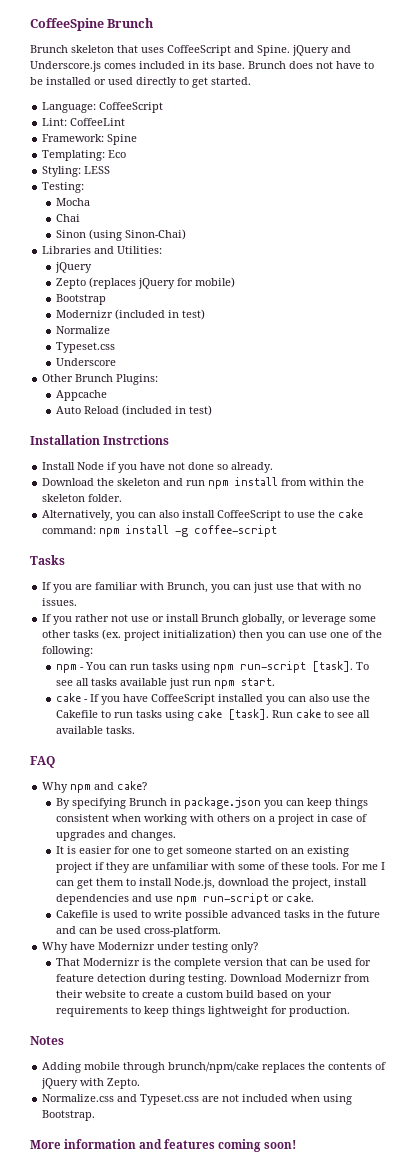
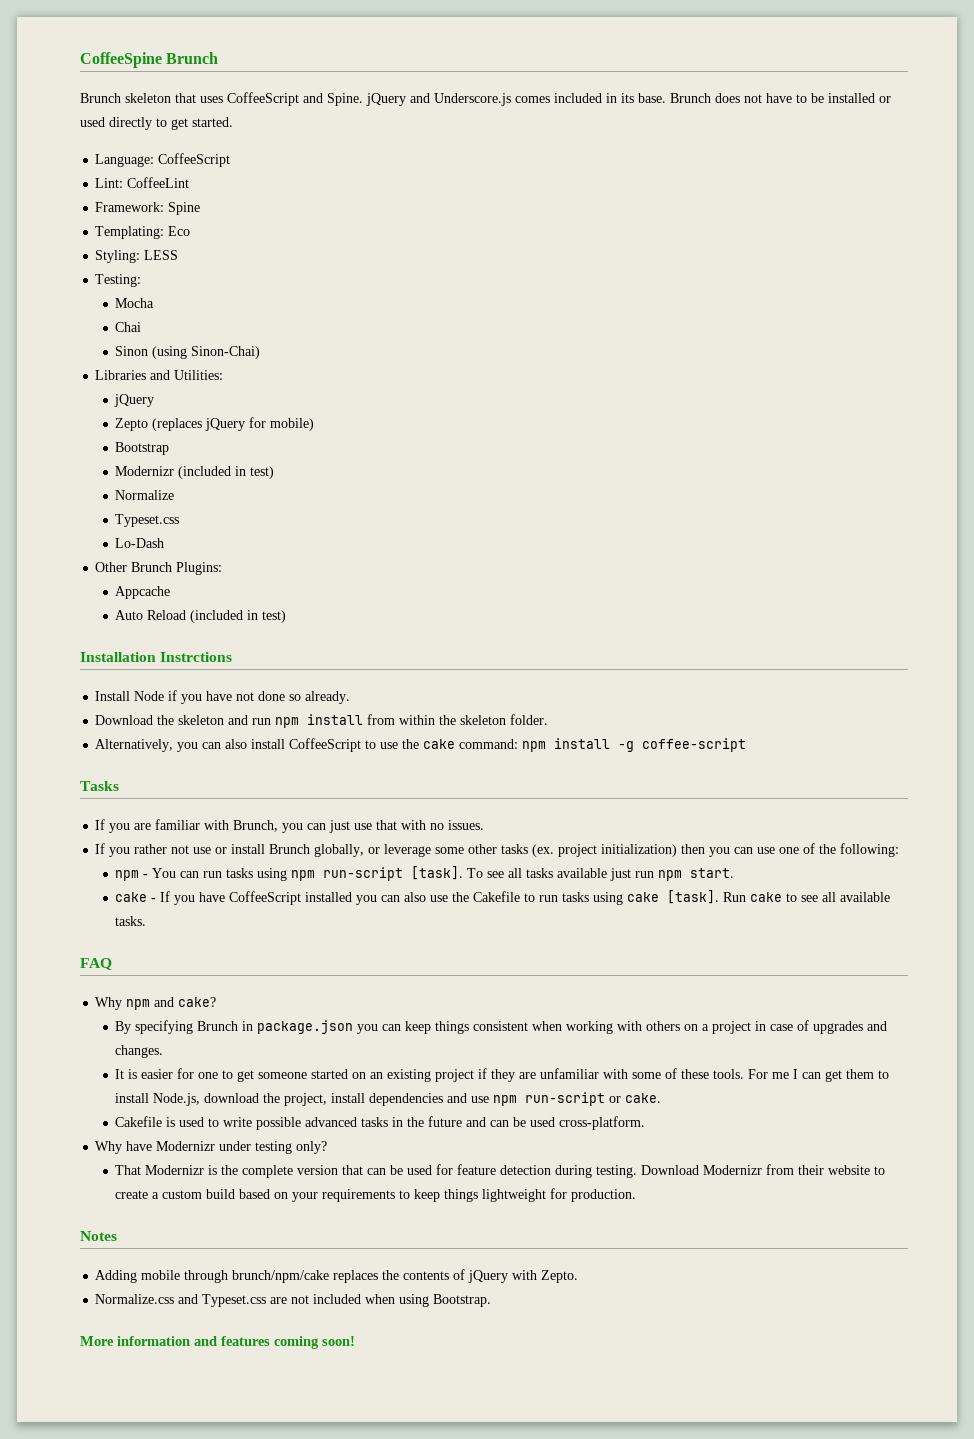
[56,358,117,366] Underscore -> [115,538,165,548] Lo-Dash

